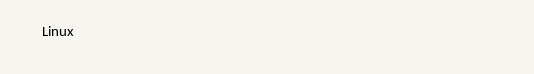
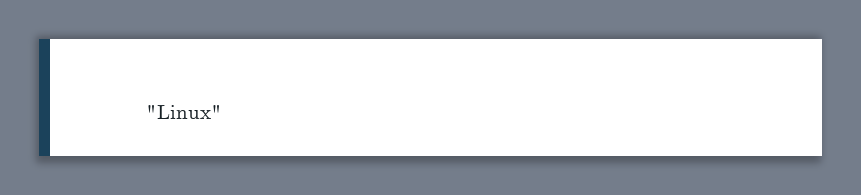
[42,26,74,36] Linux -> [146,105,222,119] "Linux"

